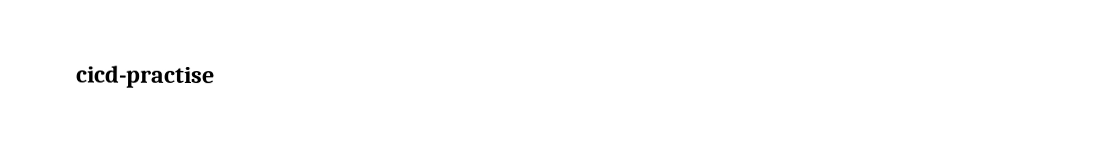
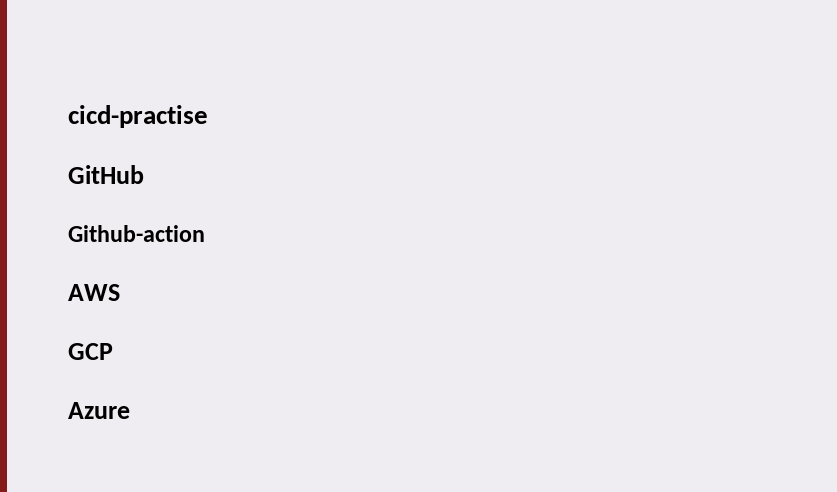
(215, 77) none -> [68,165,144,184] [68,225,205,242] [68,284,120,301] [68,343,113,360] [68,402,130,419] // GitHub // Github-action // AWS // GCP // Azure

